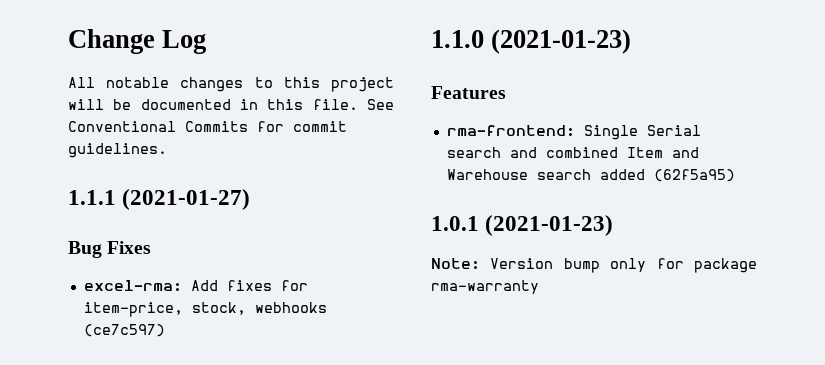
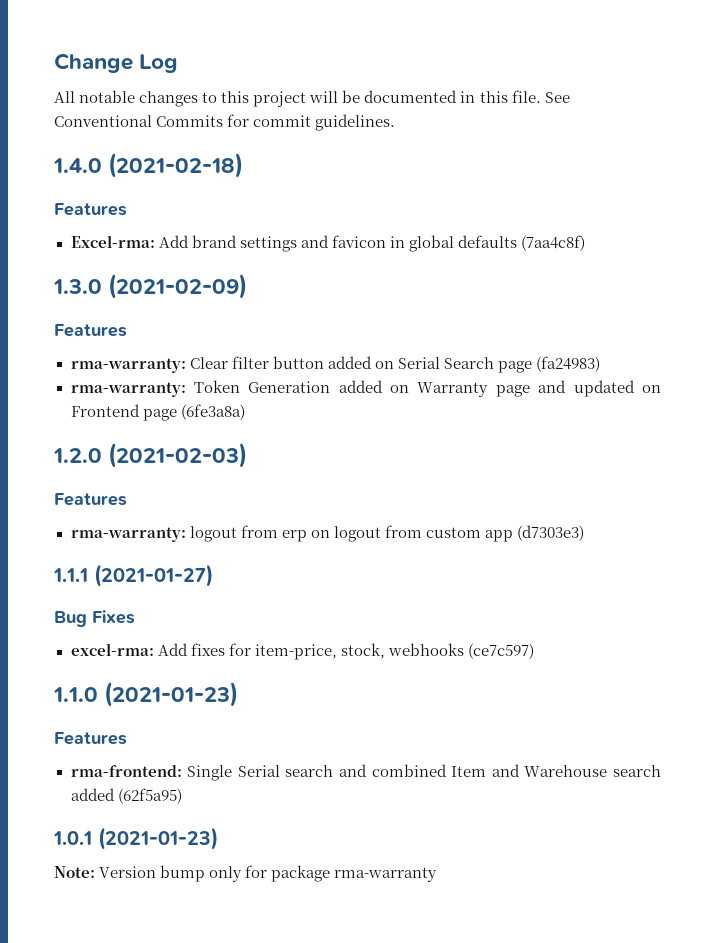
(167, 150) none -> [53,153,244,178] [54,203,127,216] [70,235,585,252] [53,274,248,299] [54,324,127,337] [70,356,600,373] [70,380,662,397] [70,404,245,421] [53,443,248,468] [54,493,127,506] [70,525,584,542] // 1.4.0 (2021-02-18) // Features // Excel-rma: Add brand settings and favicon in global defaults (7aa4c8f) // 1.3.0 (2021-02-09) // Features // rma-warranty: Clear filter button added on Serial Search page (fa24983) // rma-warranty: Token Generation added on Warranty page and updated on Frontend page (6fe3a8a) // 1.2.0 (2021-02-03) // Features // rma-warranty: logout from erp on logout from custom app (d7303e3)

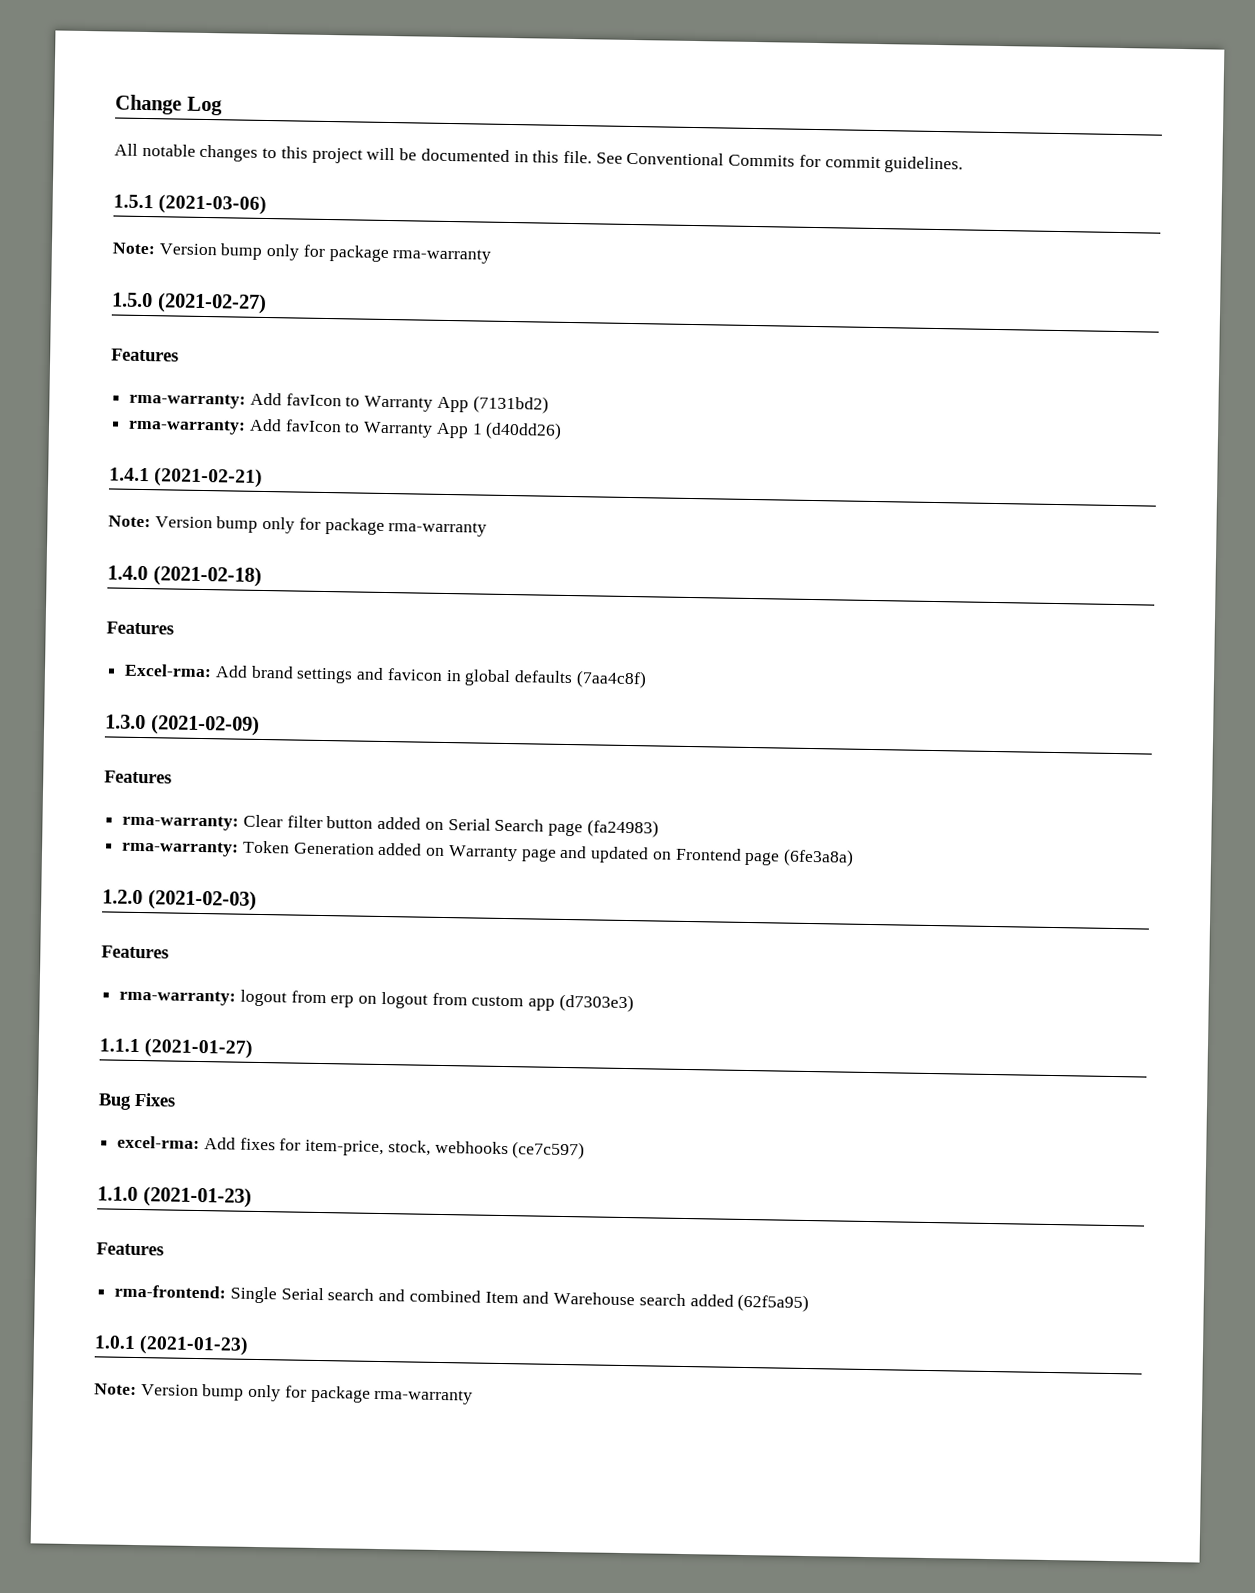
(396, 122) none -> [113,194,268,216] [112,242,492,264] [111,292,267,315] [111,348,179,362] [129,392,549,414] [128,418,563,440] [109,467,264,488] [108,515,488,537] // 1.5.1 (2021-03-06) // Note: Version bump only for package rma-warranty // 1.5.0 (2021-02-27) // Features // rma-warranty: Add favIcon to Warranty App (7131bd2) // rma-warranty: Add favIcon to Warranty App 1 (d40dd26) // 1.4.1 (2021-02-21) // Note: Version bump only for package rma-warranty

